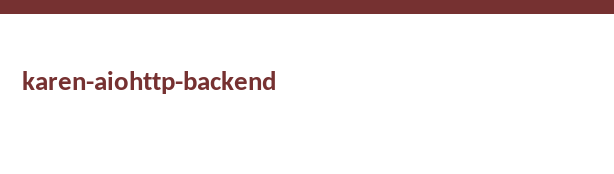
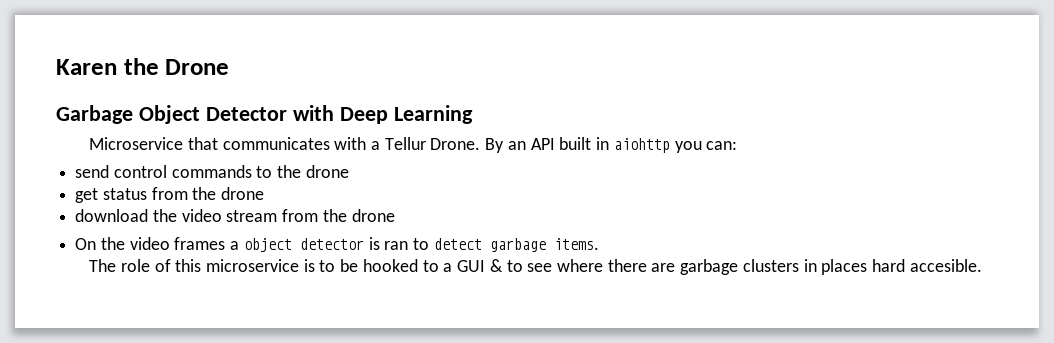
[22,71,276,94] karen-aiohttp-backend -> [56,58,230,75] [56,105,473,124] [89,137,738,153] [75,165,349,178] [75,187,265,203] [75,209,395,222] [75,237,599,252] [89,259,982,275] Karen the Drone // Garbage Object Detector with Deep Learning // Microservice that communicates with a Tellur Drone. By an API built in aiohttp you can: // send control commands to the drone // get status from the drone // download the video stream from the drone // On the video frames a object detector is ran to detect garbage items. // The role of this microservice is to be hooked to a GUI & to see where there are garbage clusters in places hard accesible.

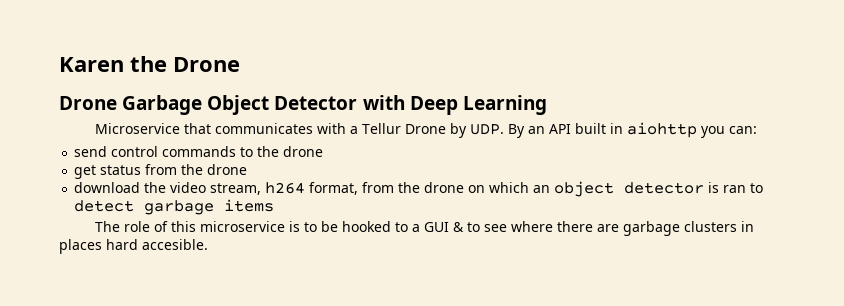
(230, 67) none -> [59,96,117,110] Drone
[430,138,481,150] Drone. -> [405,123,505,138] Drone by UDP.
[226,209,395,222] [75,237,240,250] stream from the drone // On the video frames a -> [210,182,551,195] stream, h264 format, from the drone on which an
[553,238,599,250] items. -> [224,199,275,212] items

